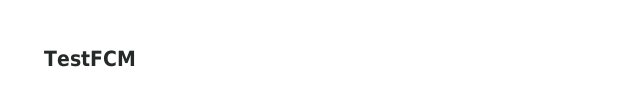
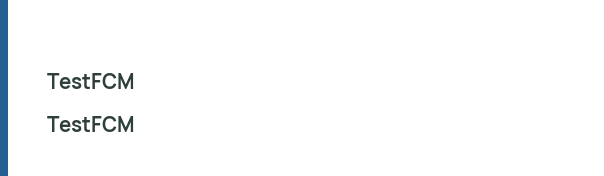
[44,50,136,67] TestFCM -> [47,73,135,89] [47,116,135,132] TestFCM // TestFCM

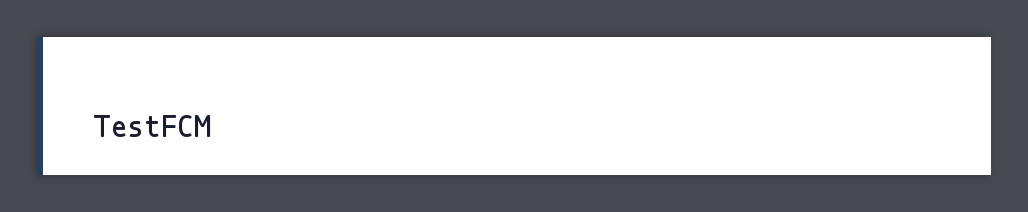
[47,73,135,89] [47,116,135,132] TestFCM // TestFCM -> [93,115,211,137] TestFCM

